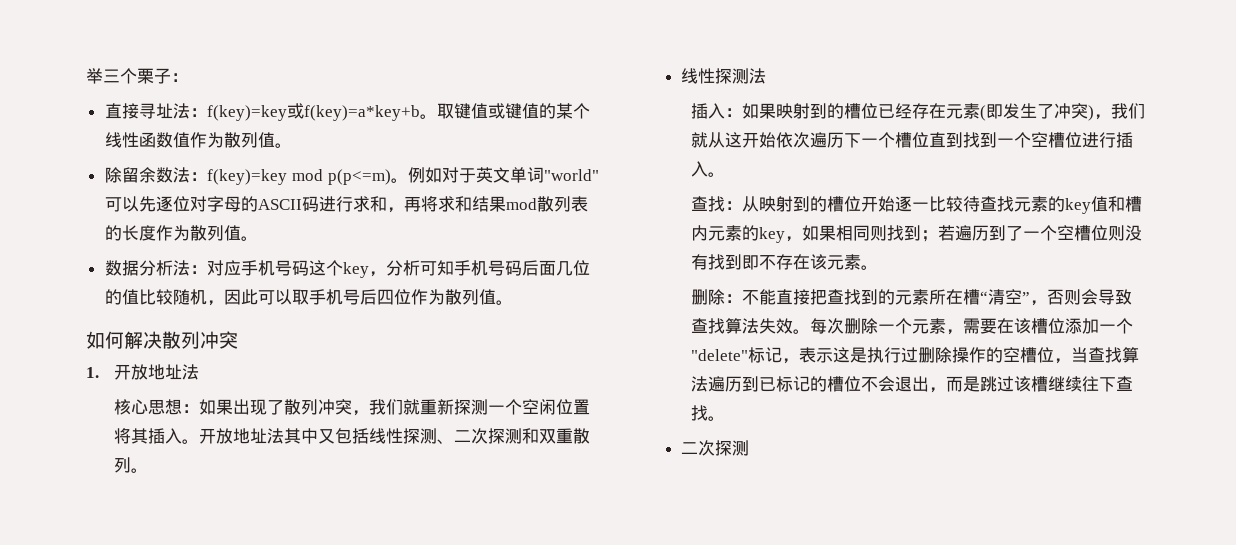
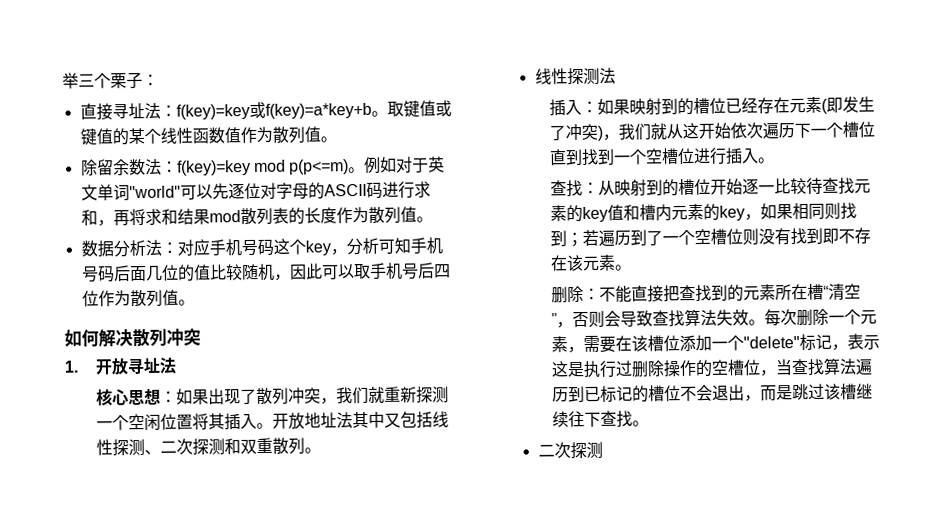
[148,364,166,380] 地 -> [127,358,145,375] 寻

